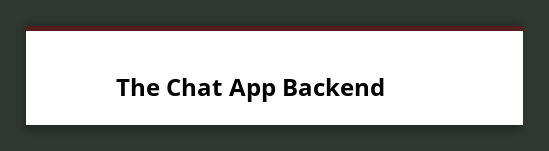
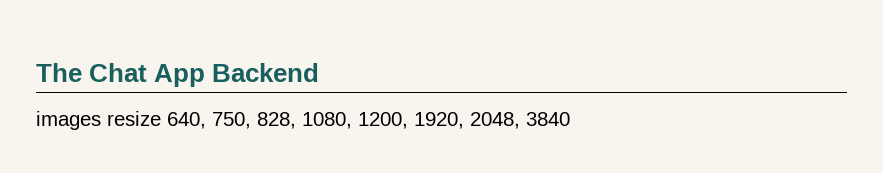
(386, 87) none -> [36,111,570,130] // images resize 640, 750, 828, 1080, 1200, 1920, 2048, 3840

